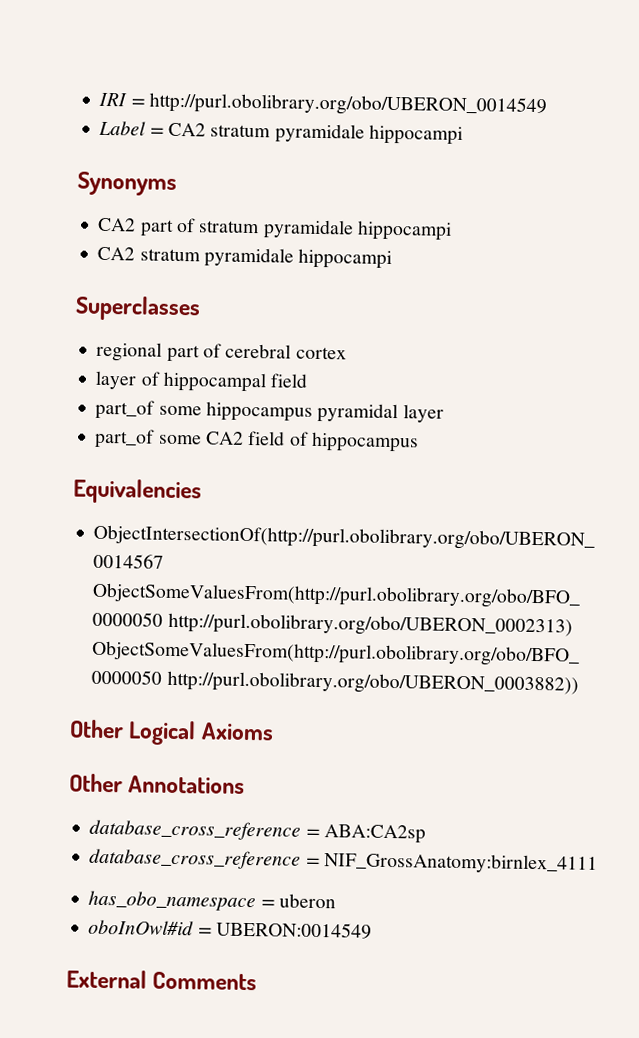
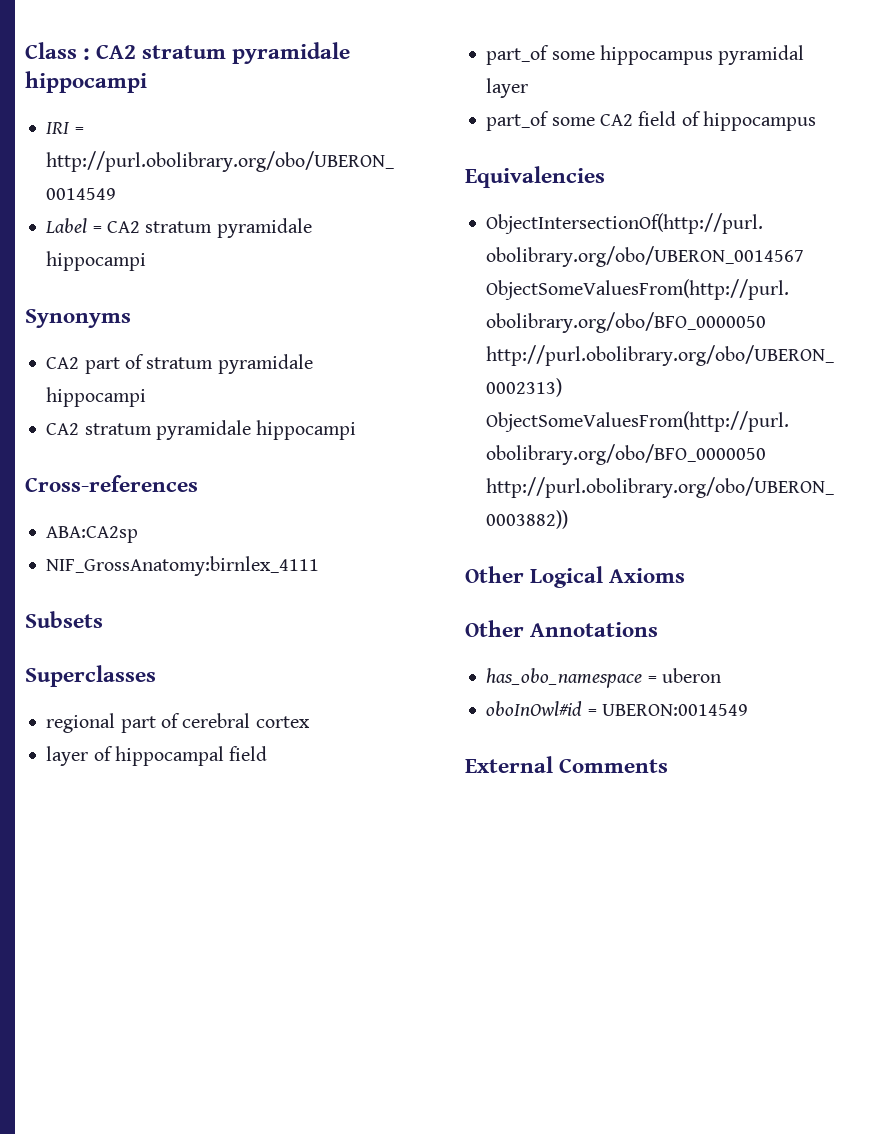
(98, 99) none -> [25,42,351,64] [25,71,147,93] Class : CA2 stratum pyramidale hippocampi //
(393, 258) none -> [25,475,198,492] [46,526,139,543] [46,556,320,576] [25,611,103,628] // Cross-references // ABA:CA2sp // NIF_GrossAnatomy:birnlex_4111 // Subsets
[89,819,426,844] [89,848,598,874] // database_cross_reference = ABA:CA2sp // database_cross_reference = NIF_GrossAnatomy:birnlex_4111 -> (659, 629) none

